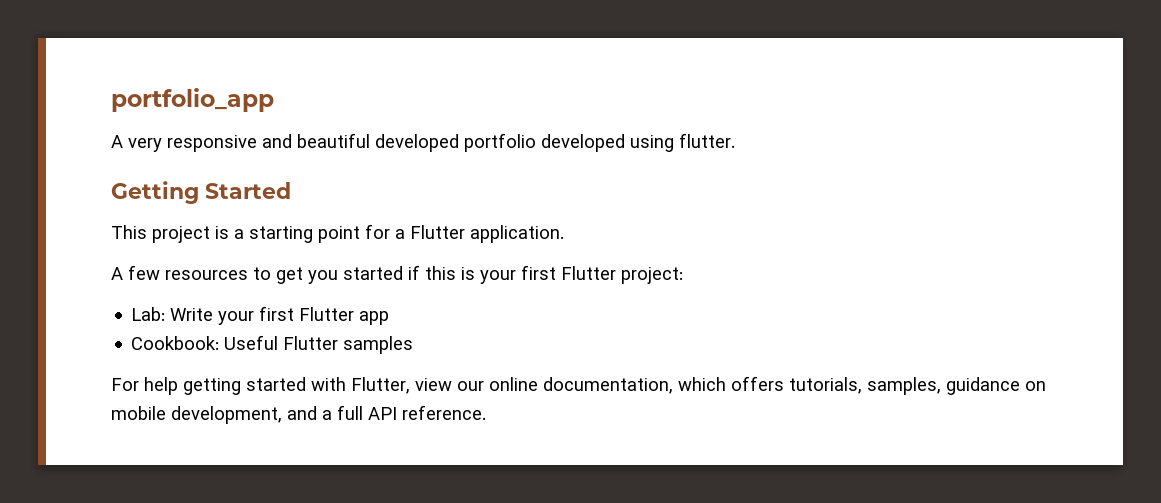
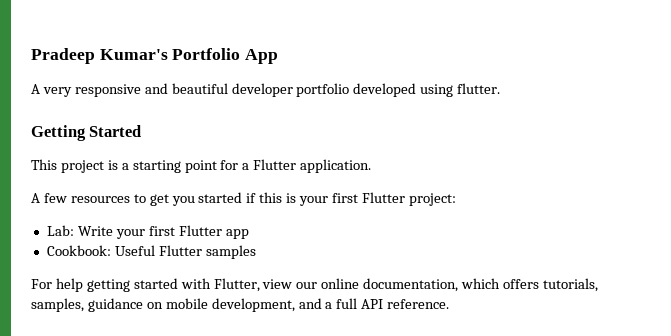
[111,88,274,112] portfolio_app -> [31,48,279,64] Pradeep Kumar's Portfolio App
[375,134,459,152] developed -> [231,83,293,97] developer

